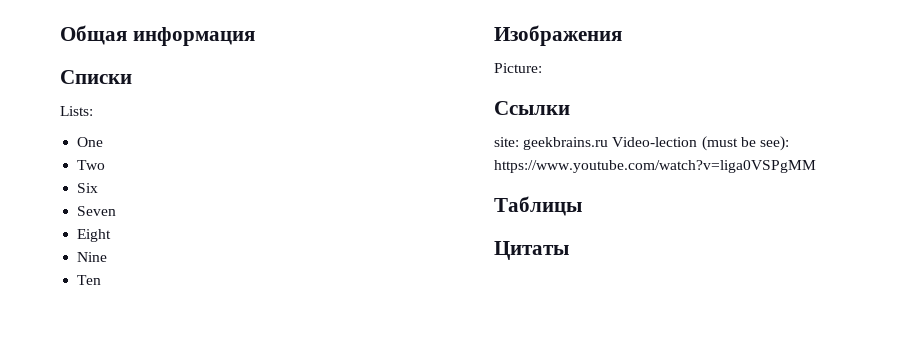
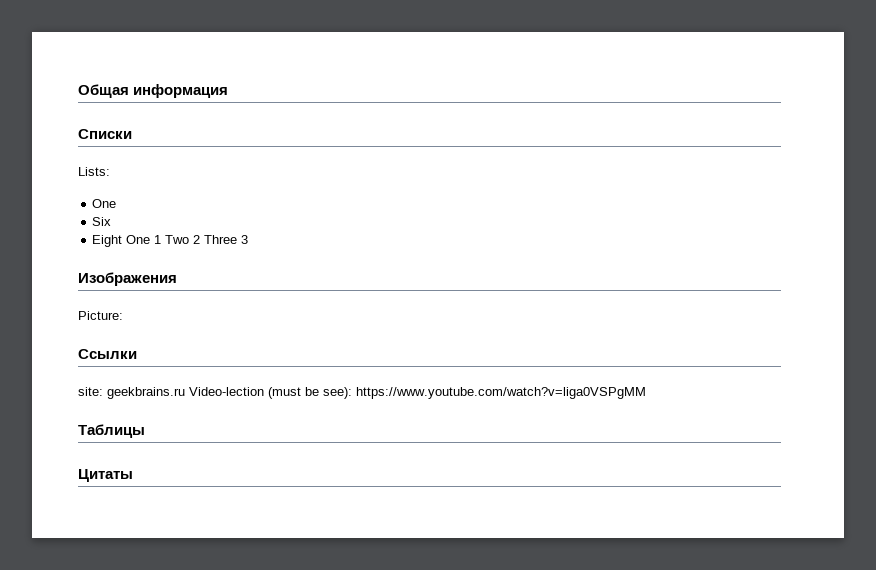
[77,160,106,170] // Two -> (117, 203) none
[77,206,117,216] // Seven -> (112, 221) none
[77,252,108,262] [77,275,102,285] // Nine // Ten -> [126,235,249,244] One 1 Two 2 Three 3

